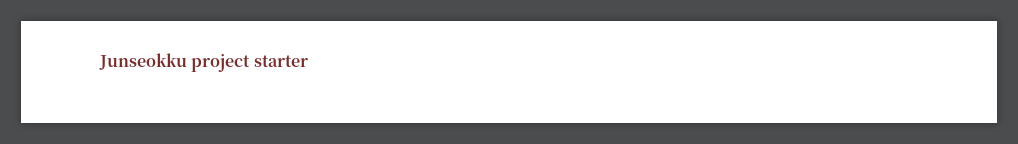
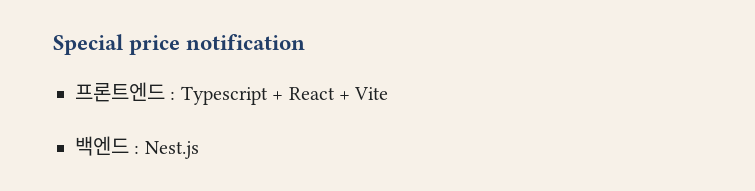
[99,53,308,72] Junseokku project starter -> [53,34,306,55] [75,82,389,105] [75,136,199,159] Special price notification // 프론트엔드 : Typescript + React + Vite // 백엔드 : Nest.js

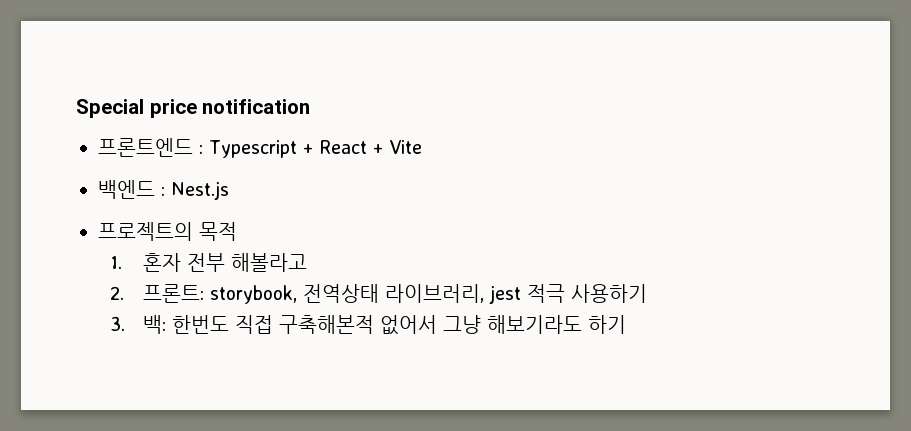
(199, 150) none -> [98,222,237,241] [109,253,308,272] [109,284,648,304] [109,315,627,335] // 프로젝트의 목적 // 1. 혼자 전부 해볼라고 // 2. 프론트: storybook, 전역상태 라이브러리, jest 적극 사용하기 // 3. 백: 한번도 직접 구축해본적 없어서 그냥 해보기라도 하기

